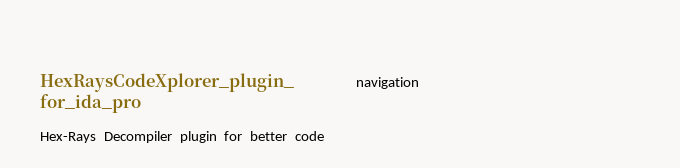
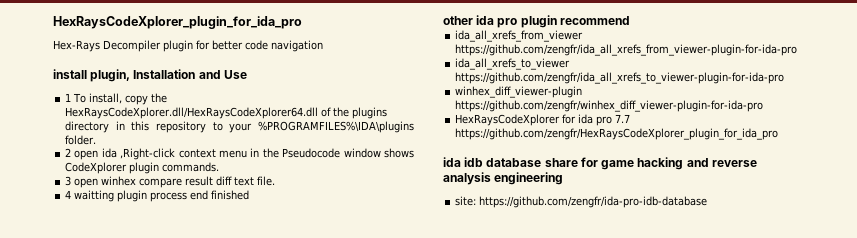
(419, 83) none -> [53,69,247,82] [65,93,168,105] [65,107,388,119] [65,121,414,133] [65,135,97,145] [65,148,414,160] [65,162,220,174] [65,176,276,188] [65,190,250,202] [443,15,630,28] [455,30,584,42] [455,44,798,56] [455,58,571,70] [455,72,785,84] [455,86,583,98] [455,100,764,112] [455,114,631,126] [455,128,779,140] [443,157,757,170] [443,172,564,185] [455,196,708,208] // install plugin, Installation and Use // 1 To install, copy the HexRaysCodeXplorer.dll/HexRaysCodeXplorer64.dll of the plugins directory in this repository to your %PROGRAMFILES%\IDA\plugins folder. // 2 open ida ,Right-click context menu in the Pseudocode window shows CodeXplorer plugin commands. // 3 open winhex compare result diff text file. // 4 waitting plugin process end finished // other ida pro plugin recommend // ida_all_xrefs_from_viewer https://github.com/zengfr/ida_all_xrefs_from_viewer-plugin-for-ida-pro // ida_all_xrefs_to_viewer https://github.com/zengfr/ida_all_xrefs_to_viewer-plugin-for-ida-pro // winhex_diff_viewer-plugin https://github.com/zengfr/winhex_diff_viewer-plugin-for-ida-pro // HexRaysCodeXplorer for ida pro 7.7 https://github.com/zengfr/HexRaysCodeXplorer_plugin_for_ida_pro // ida idb database share for game hacking and reverse analysis engineering // site: https://github.com/zengfr/ida-pro-idb-database

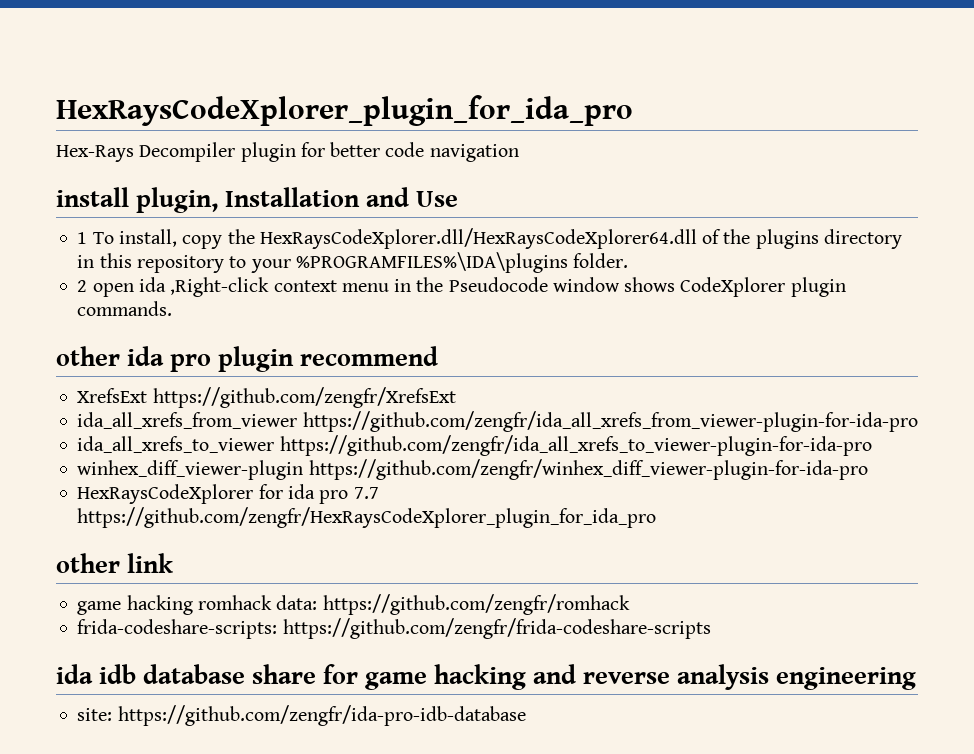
[65,176,276,188] [65,190,250,202] // 3 open winhex compare result diff text file. // 4 waitting plugin process end finished -> (173, 308) none
(630, 20) none -> [77,387,456,408] // XrefsExt https://github.com/zengfr/XrefsExt
(779, 134) none -> [56,553,174,573] [77,594,630,615] [77,618,711,639] // other link // game hacking romhack data: https://github.com/zengfr/romhack // frida-codeshare-scripts: https://github.com/zengfr/frida-codeshare-scripts

